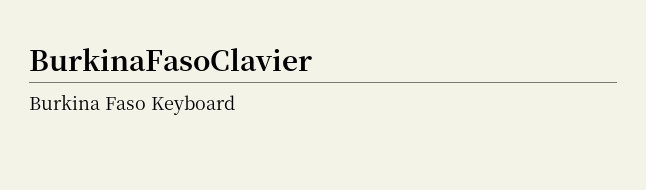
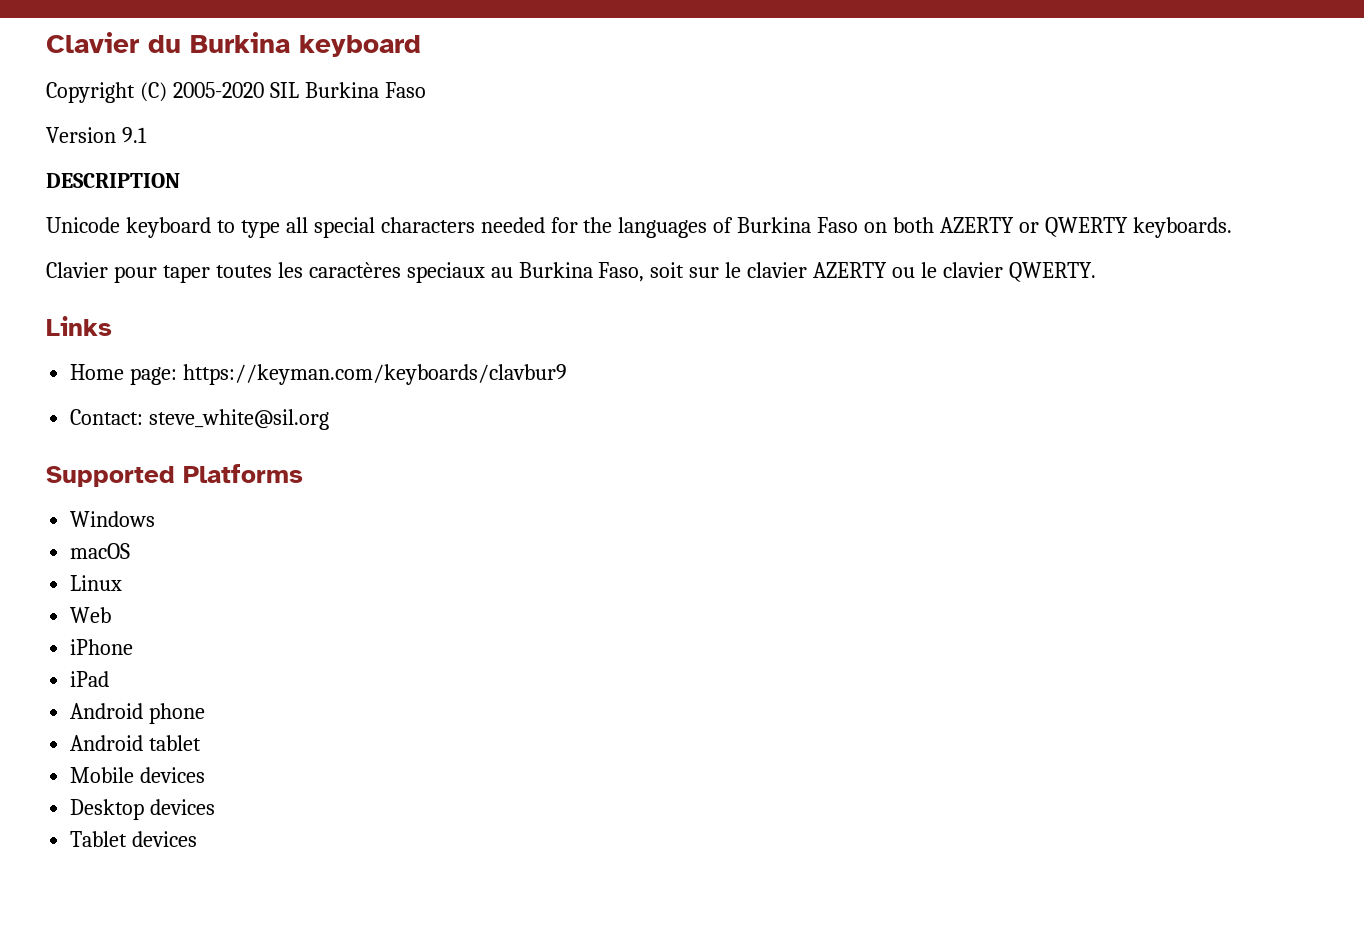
[29,48,312,71] [29,94,235,115] BurkinaFasoClavier // Burkina Faso Keyboard -> [46,32,421,57] [46,82,426,103] [46,127,147,143] [46,173,180,188] [46,217,1232,238] [46,262,1096,283] [46,316,112,336] [70,364,568,385] [70,409,330,430] [46,464,303,487] [70,511,156,527] [70,543,131,559] [70,575,123,591] [70,607,112,623] [70,639,134,655] [70,671,110,687] [70,703,206,724] [70,735,202,751] [70,767,206,783] [70,799,216,820] [70,831,198,847] Clavier du Burkina keyboard // Copyright (C) 2005-2020 SIL Burkina Faso // Version 9.1 // DESCRIPTION // Unicode keyboard to type all special characters needed for the languages of Burkina Faso on both AZERTY or QWERTY keyboards. // Clavier pour taper toutes les caractères speciaux au Burkina Faso, soit sur le clavier AZERTY ou le clavier QWERTY. // Links // Home page: https://keyman.com/keyboards/clavbur9 // Contact: steve_white@sil.org // Supported Platforms // Windows // macOS // Linux // Web // iPhone // iPad // Android phone // Android tablet // Mobile devices // Desktop devices // Tablet devices

